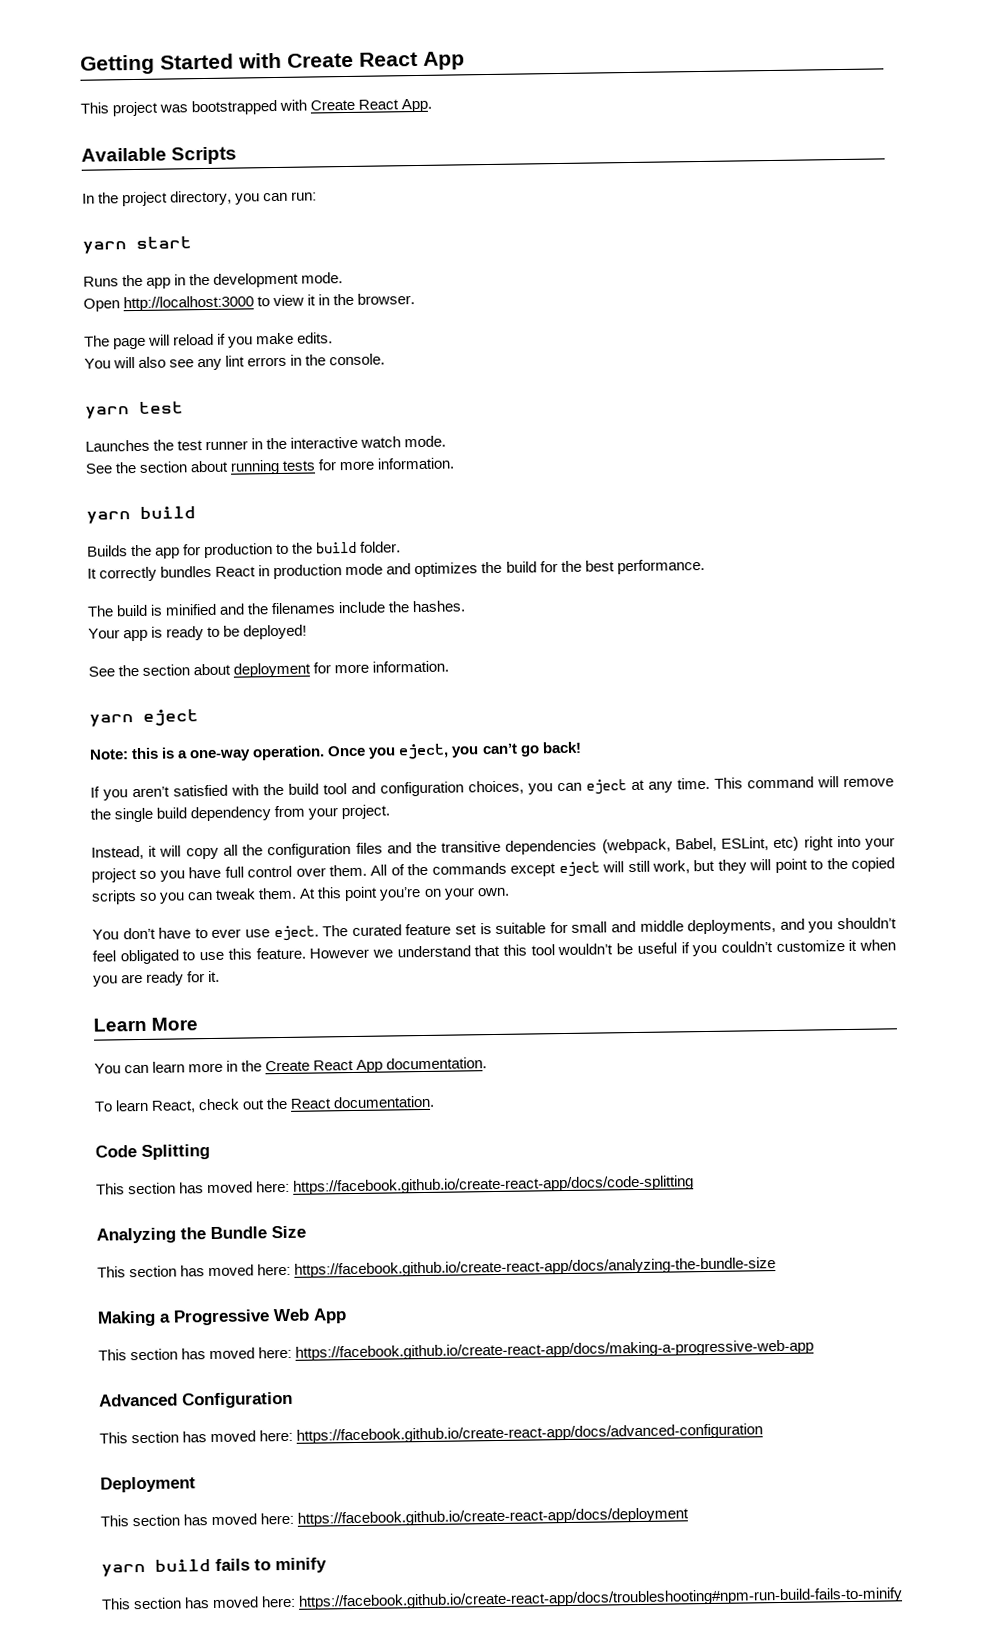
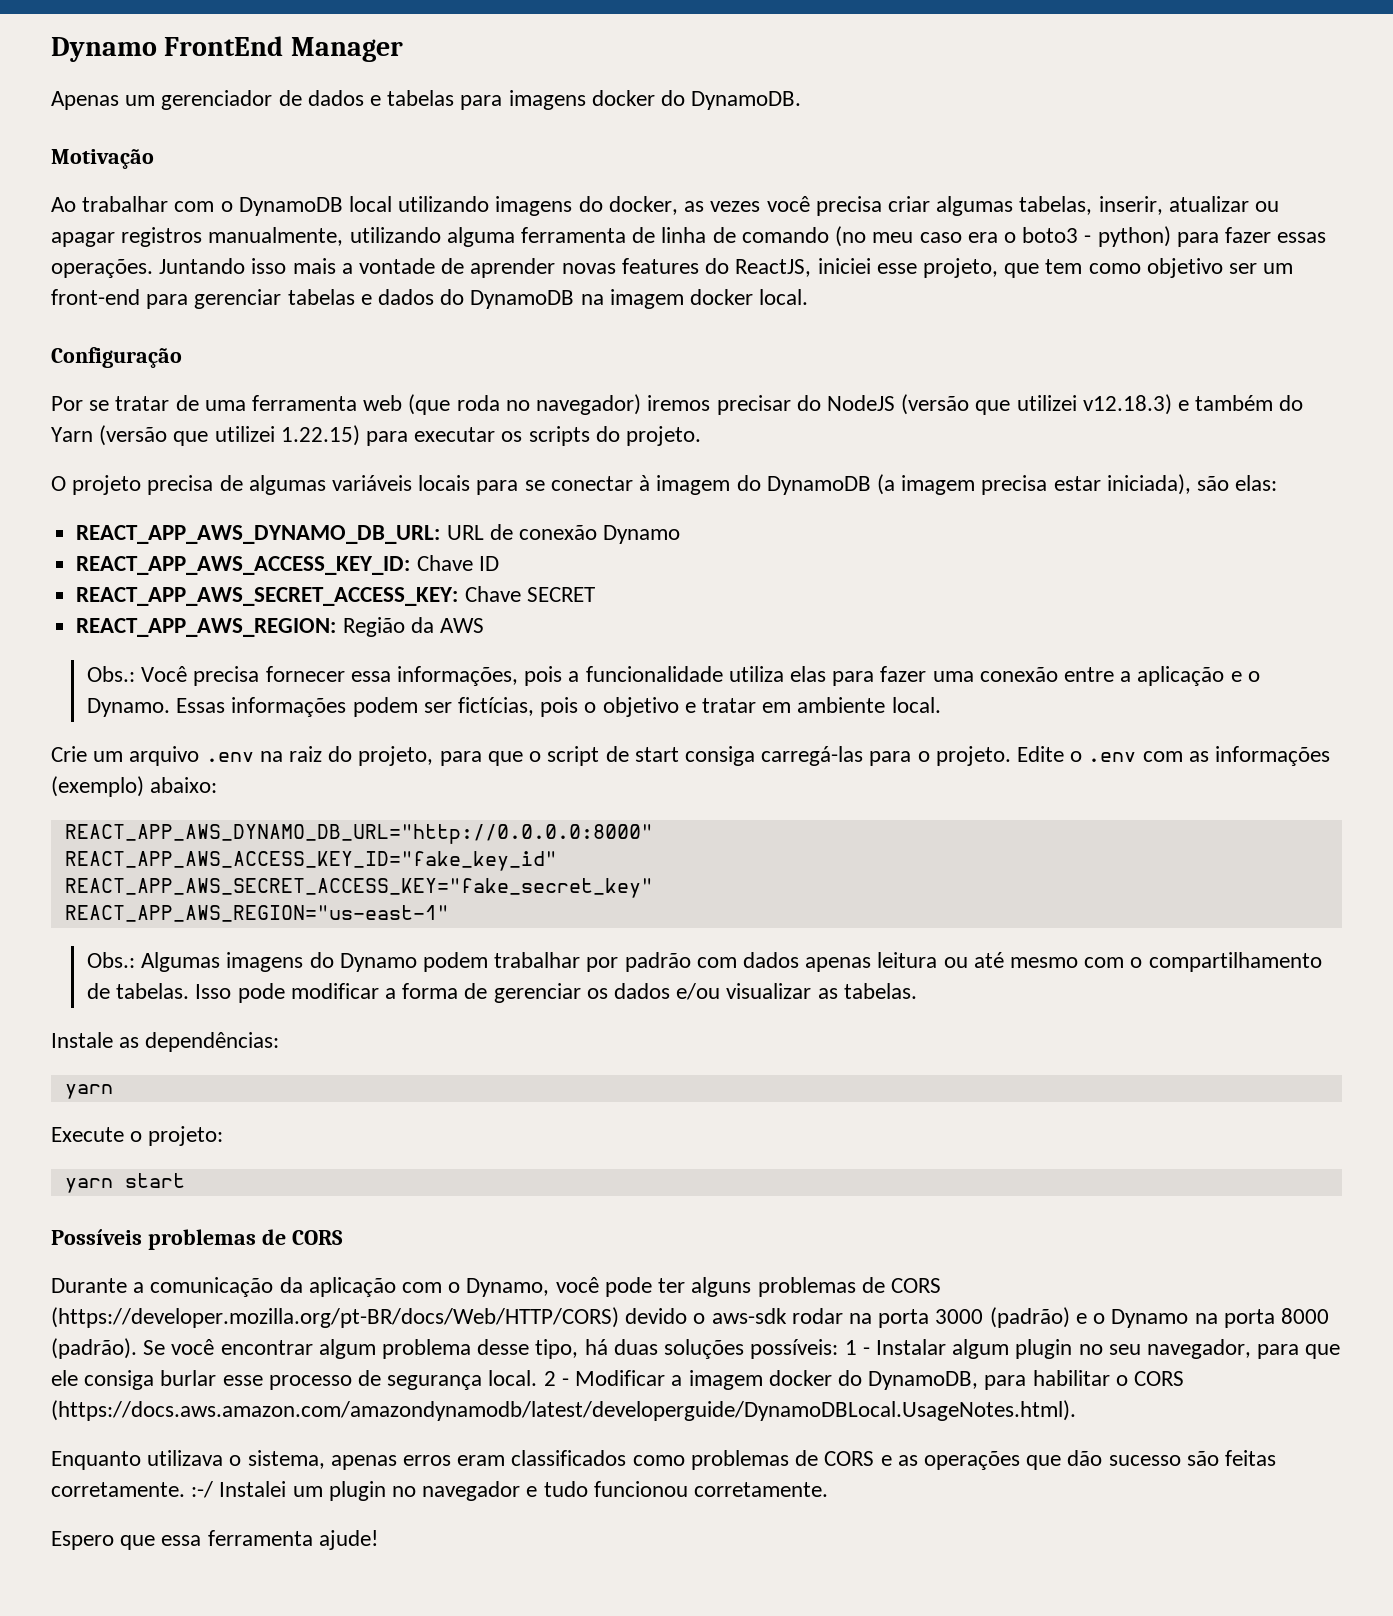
[80,51,465,75] [80,98,433,117] [81,146,238,165] [82,190,318,207] [82,236,192,254] [83,272,344,289] [83,293,416,312] [84,332,334,350] [84,353,386,371] [85,401,184,419] [85,435,447,452] [85,457,455,475] [86,506,196,524] [87,541,402,559] [87,558,705,582] [87,600,467,617] [88,624,308,642] [88,660,450,678] [89,709,199,727] [89,741,582,762] [90,776,894,801] [90,804,391,823] [91,835,895,860] [91,857,895,883] [91,886,510,905] [92,917,898,942] [92,939,897,965] [93,970,221,987] [93,1017,199,1032] [94,1057,488,1074] [94,1095,436,1113] [95,1144,210,1160] [96,1175,695,1195] [96,1225,306,1244] [97,1257,777,1278] [97,1308,347,1327] [98,1339,815,1361] [99,1391,293,1409] [99,1423,764,1444] [100,1476,196,1493] [100,1507,690,1527] [101,1557,327,1577] [101,1587,904,1610] Getting Started with Create React App // This project was bootstrapped with Create React App. // Available Scripts // In the project directory, you can run: // yarn start // Runs the app in the development mode. // Open http://localhost:3000 to view it in the browser. // The page will reload if you make edits. // You will also see any lint errors in the console. // yarn test // Launches the test runner in the interactive watch mode. // See the section about running tests for more information. // yarn build // Builds the app for production to the build folder. // It correctly bundles React in production mode and optimizes the build for the best performance. // The build is minified and the filenames include the hashes. // Your app is ready to be deployed! // See the section about deployment for more information. // yarn eject // Note: this is a one-way operation. Once you eject, you can’t go back! // If you aren’t satisfied with the build tool and configuration choices, you can eject at any time. This command will remove the single build dependency from your project. // Instead, it will copy all the configuration files and the transitive dependencies (webpack, Babel, ESLint, etc) right into your project so you have full control over them. All of the commands except eject will still work, but they will point to the copied scripts so you can tweak them. At this point you’re on your own. // You don’t have to ever use eject. The curated feature set is suitable for small and middle deployments, and you shouldn’t feel obligated to use this feature. However we understand that this tool wouldn’t be useful if you couldn’t customize it when you are ready for it. // Learn More // You can learn more in the Create React App documentation. // To learn React, check out the React documentation. // Code Splitting // This section has moved here: https://facebook.github.io/create-react-app/docs/code-splitting // Analyzing the Bundle Size // This section has moved here: https://facebook.github.io/create-react-app/docs/analyzing-the-bundle-size // Making a Progressive Web App // This section has moved here: https://facebook.github.io/create-react-app/docs/making-a-progressive-web-app // Advanced Configuration // This section has moved here: https://facebook.github.io/create-react-app/docs/advanced-configuration // Deployment // This section has moved here: https://facebook.github.io/create-react-app/docs/deployment // yarn build fails to minify // This section has moved here: https://facebook.github.io/create-react-app/docs/troubleshooting#npm-run-build-fails-to-minify -> [51,36,403,62] [51,90,802,110] [51,149,154,169] [51,196,1279,216] [51,226,1327,247] [51,258,1294,278] [51,289,809,309] [51,347,182,368] [51,394,1304,415] [51,425,702,446] [51,474,1278,495] [76,524,681,544] [76,555,499,575] [76,586,595,606] [76,617,484,637] [86,666,1260,686] [86,697,941,717] [51,746,1331,766] [51,776,218,797] [64,824,653,844] [64,851,557,871] [64,878,653,898] [64,905,449,922] [86,952,1322,972] [86,983,917,1003] [51,1032,280,1052] [64,1084,113,1099] [51,1126,224,1146] [64,1173,185,1193] [51,1229,343,1250] [51,1277,941,1297] [51,1307,1329,1328] [51,1338,1341,1359] [51,1370,1184,1390] [51,1400,1076,1421] [51,1450,1276,1470] [51,1481,829,1501] [51,1530,378,1550] Dynamo FrontEnd Manager // Apenas um gerenciador de dados e tabelas para imagens docker do DynamoDB. // Motivação // Ao trabalhar com o DynamoDB local utilizando imagens do docker, as vezes você precisa criar algumas tabelas, inserir, atualizar ou apagar registros manualmente, utilizando alguma ferramenta de linha de comando (no meu caso era o boto3 - python) para fazer essas operações. Juntando isso mais a vontade de aprender novas features do ReactJS, iniciei esse projeto, que tem como objetivo ser um front-end para gerenciar tabelas e dados do DynamoDB na imagem docker local. // Configuração // Por se tratar de uma ferramenta web (que roda no navegador) iremos precisar do NodeJS (versão que utilizei v12.18.3) e também do Yarn (versão que utilizei 1.22.15) para executar os scripts do projeto. // O projeto precisa de algumas variáveis locais para se conectar à imagem do DynamoDB (a imagem precisa estar iniciada), são elas: // REACT_APP_AWS_DYNAMO_DB_URL: URL de conexão Dynamo // REACT_APP_AWS_ACCESS_KEY_ID: Chave ID // REACT_APP_AWS_SECRET_ACCESS_KEY: Chave SECRET // REACT_APP_AWS_REGION: Região da AWS // Obs.: Você precisa fornecer essa informações, pois a funcionalidade utiliza elas para fazer uma conexão entre a aplicação e o Dynamo. Essas informações podem ser fictícias, pois o objetivo e tratar em ambiente local. // Crie um arquivo .env na raiz do projeto, para que o script de start consiga carregá-las para o projeto. Edite o .env com as informações (exemplo) abaixo: // REACT_APP_AWS_DYNAMO_DB_URL="http://0.0.0.0:8000" // REACT_APP_AWS_ACCESS_KEY_ID="fake_key_id" // REACT_APP_AWS_SECRET_ACCESS_KEY="fake_secret_key" // REACT_APP_AWS_REGION="us-east-1" // Obs.: Algumas imagens do Dynamo podem trabalhar por padrão com dados apenas leitura ou até mesmo com o compartilhamento de tabelas. Isso pode modificar a forma de gerenciar os dados e/ou visualizar as tabelas. // Instale as dependências: // yarn // Execute o projeto: // yarn start // Possíveis problemas de CORS // Durante a comunicação da aplicação com o Dynamo, você pode ter alguns problemas de CORS (https://developer.mozilla.org/pt-BR/docs/Web/HTTP/CORS) devido o aws-sdk rodar na porta 3000 (padrão) e o Dynamo na porta 8000 (padrão). Se você encontrar algum problema desse tipo, há duas soluções possíveis: 1 - Instalar algum plugin no seu navegador, para que ele consiga burlar esse processo de segurança local. 2 - Modificar a imagem docker do DynamoDB, para habilitar o CORS (https://docs.aws.amazon.com/amazondynamodb/latest/developerguide/DynamoDBLocal.UsageNotes.html). // Enquanto utilizava o sistema, apenas erros eram classificados como problemas de CORS e as operações que dão sucesso são feitas corretamente. :-/ Instalei um plugin no navegador e tudo funcionou corretamente. // Espero que essa ferramenta ajude!

